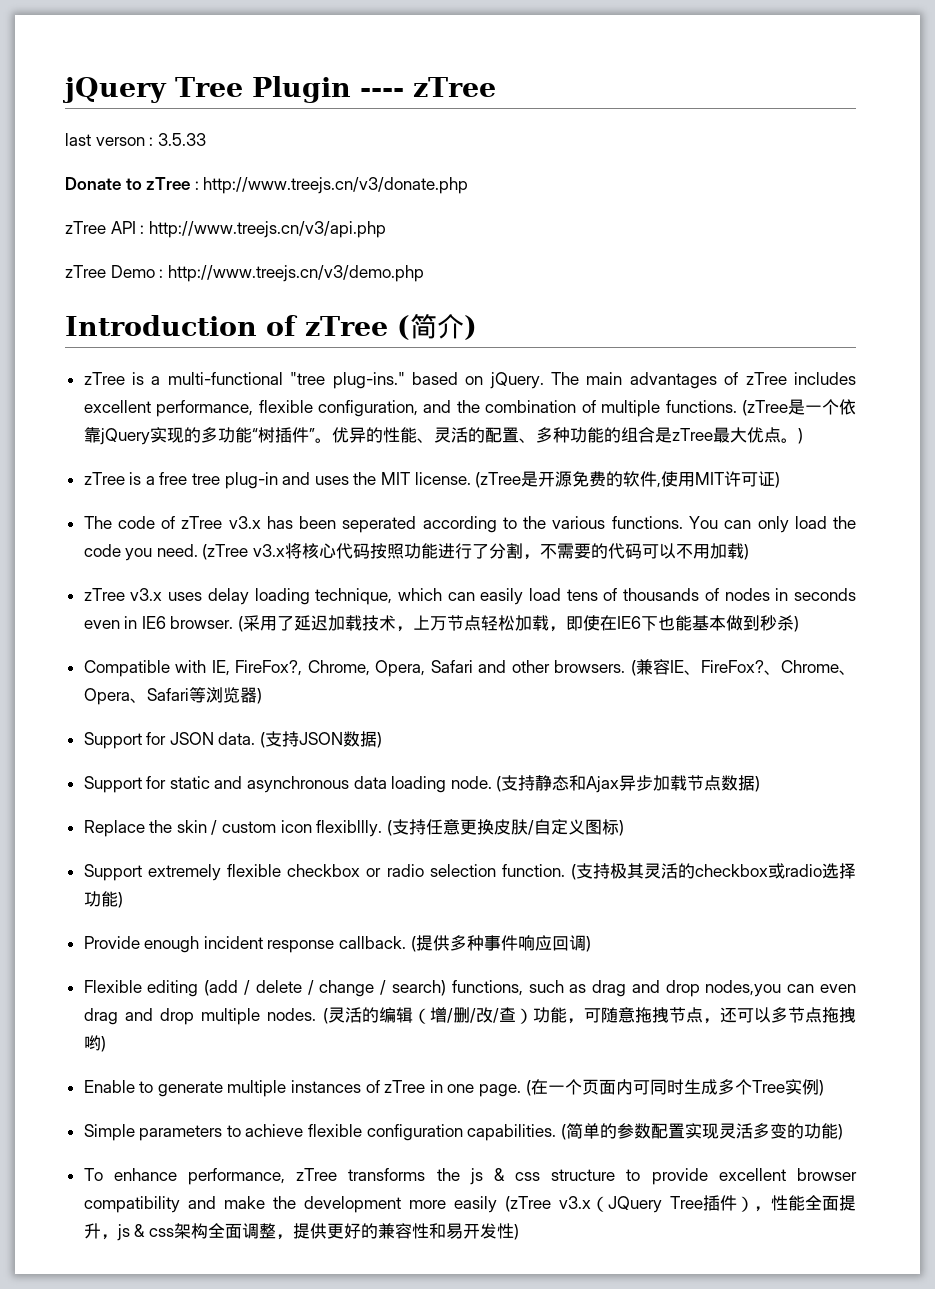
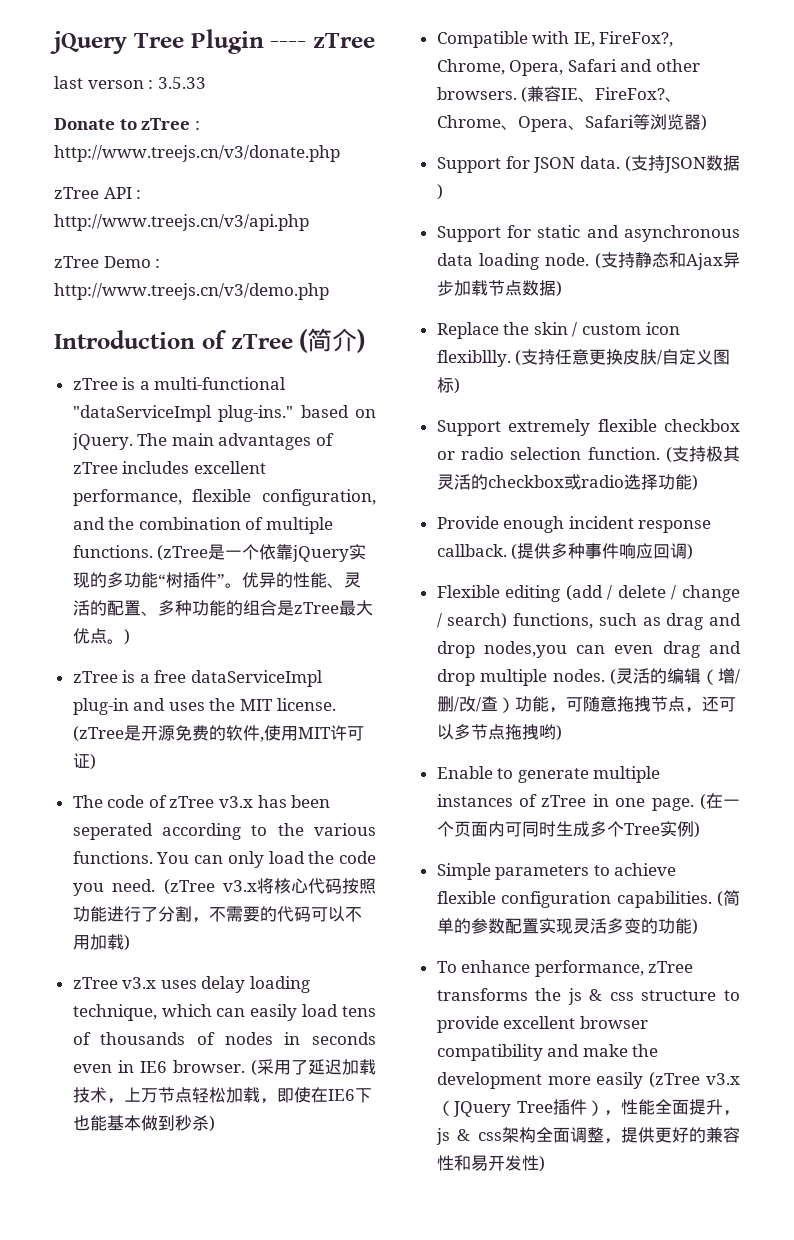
[290,372,326,385] "tree -> [72,405,212,422] "dataServiceImpl
[192,473,221,485] tree -> [191,670,324,687] dataServiceImpl

